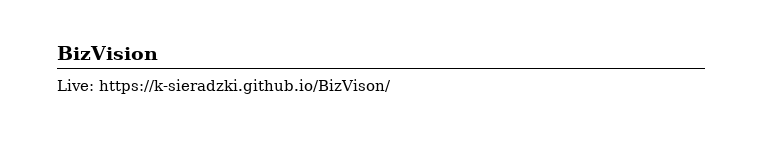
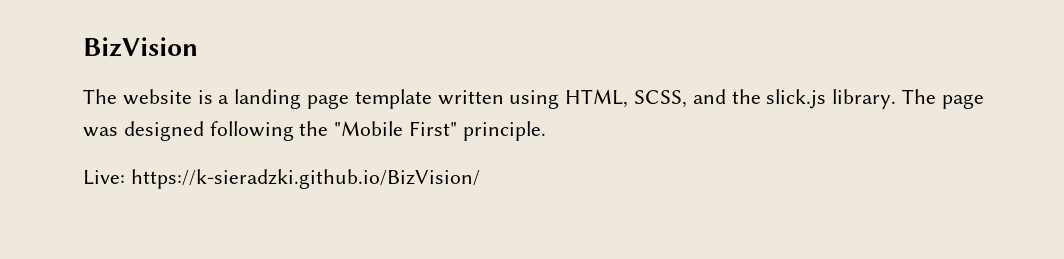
(158, 53) none -> [83,89,984,109] [83,121,546,141] // The website is a landing page template written using HTML, SCSS, and the slick.js library. The page was designed following the "Mobile First" principle.
[99,79,391,94] https://k-sieradzki.github.io/BizVison/ -> [130,169,480,189] https://k-sieradzki.github.io/BizVision/

